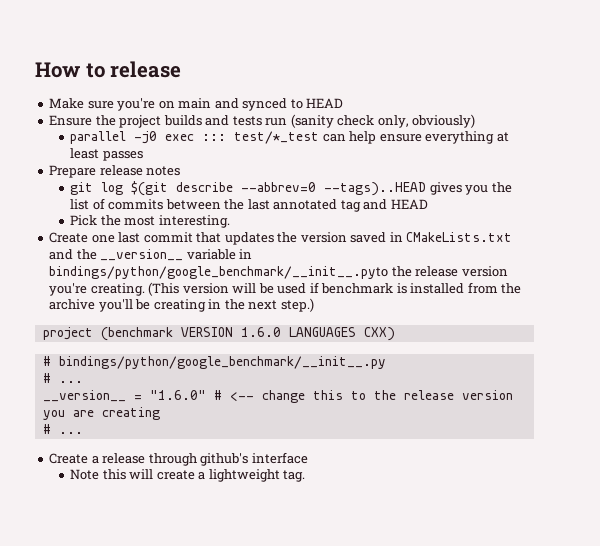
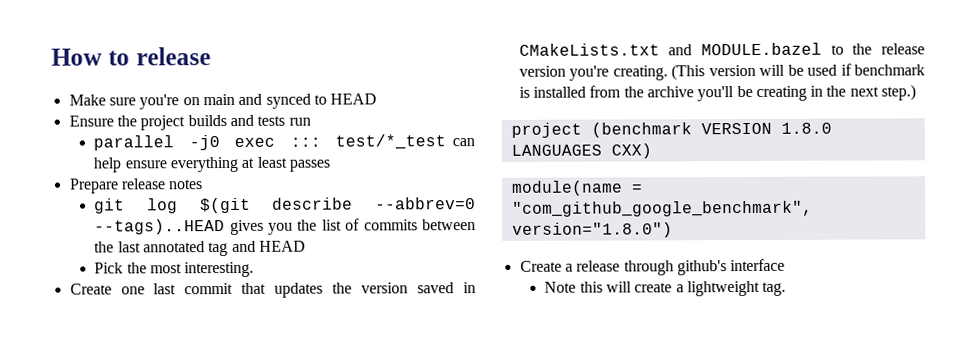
[290,114,476,128] (sanity check only, obviously) -> (311, 121) none
[76,249,253,261] [49,266,389,279] the __version__ variable in bindings/python/google_benchmark/__init__.pyto -> [700,42,844,56] MODULE.bazel to
[240,327,281,337] 1.6.0 -> [780,122,832,134] 1.8.0
[42,356,386,369] [42,373,83,383] [42,390,513,403] [42,407,160,420] [42,424,83,434] # bindings/python/google_benchmark/__init__.py // # ... // __version__ = "1.6.0" # <-- change this to the release version you are creating // # ... -> [511,180,643,196] [511,200,813,217] [511,222,673,238] module(name = "com_github_google_benchmark", version="1.8.0")

